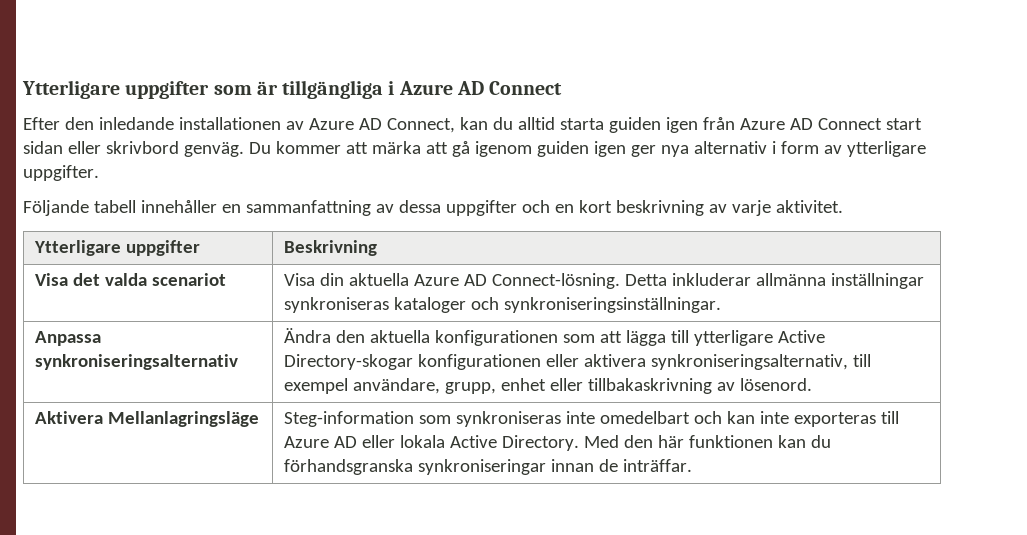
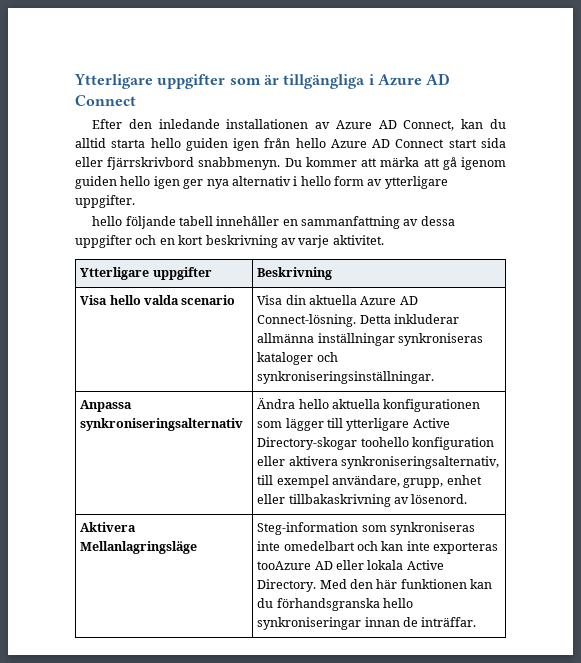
(604, 124) none -> [150,138,181,148] hello
(735, 123) none -> [295,138,326,148] hello
[23,141,244,157] sidan eller skrivbord genväg. -> [480,138,506,148] [75,157,281,170] sida eller fjärrskrivbord snabbmenyn.
(589, 149) none -> [120,176,151,186] hello
(776, 147) none -> [300,176,331,186] hello
[23,200,89,216] Följande -> [92,216,176,229] hello följande
[73,273,227,286] det valda scenariot -> [109,295,236,305] hello valda scenario
[336,330,366,343] den -> [298,399,329,409] hello
[600,330,667,346] att lägga -> [285,418,324,431] lägger
[418,354,542,370] konfigurationen -> [360,437,495,450] toohello konfiguration
[881,411,900,424] [284,436,330,448] till Azure -> [257,561,312,570] tooAzure
(414, 467) none -> [383,598,414,608] hello

